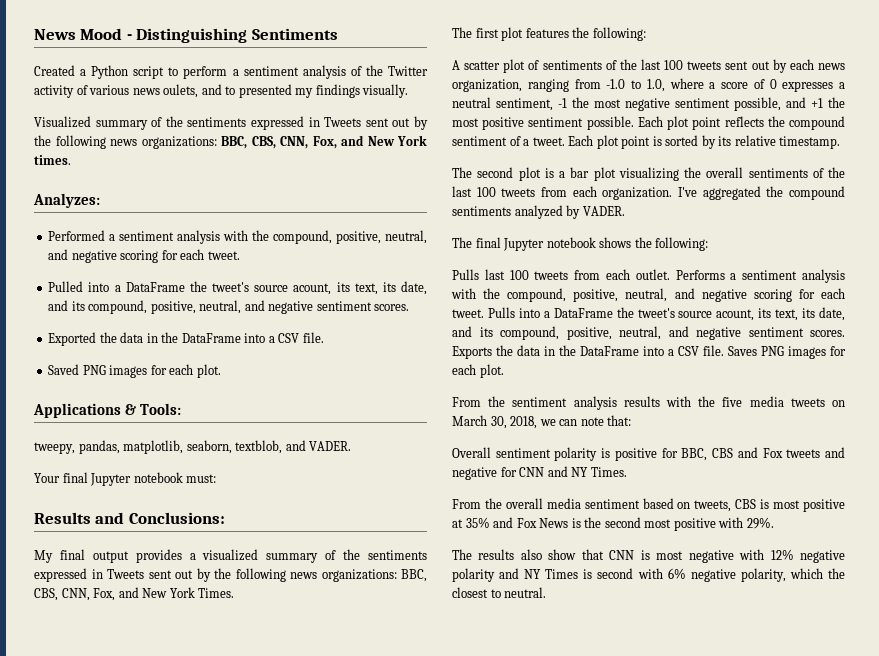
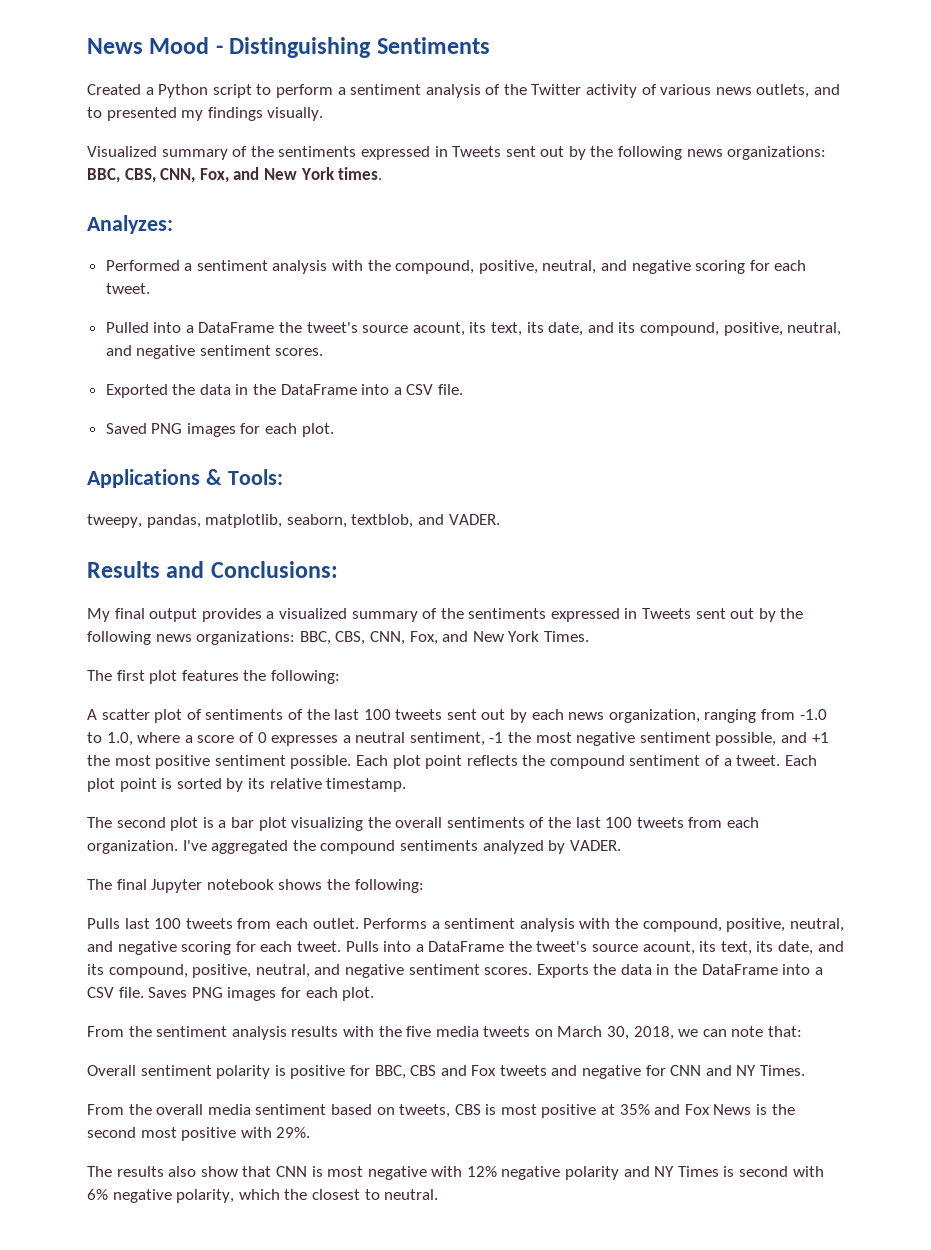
[163,84,199,98] oulets, -> [756,84,810,98] outlets,
[34,472,217,486] // Your final Jupyter notebook must: -> (500, 519) none

